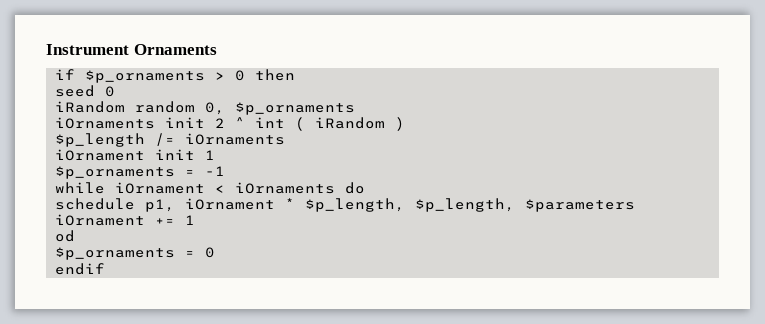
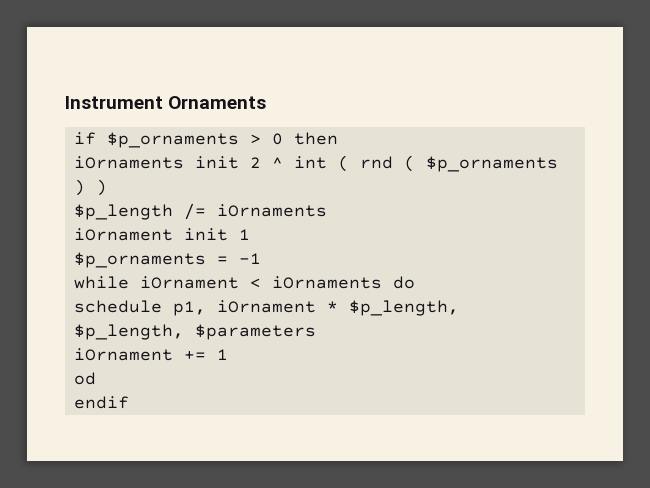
[54,85,115,97] [54,101,355,115] // seed 0 // iRandom random 0, $p_ornaments -> (338, 138) none
[314,117,385,129] iRandom -> [360,155,558,172] [74,179,85,196] rnd ( $p_ornaments )
[54,247,215,260] // $p_ornaments = 0 -> (96, 378) none

